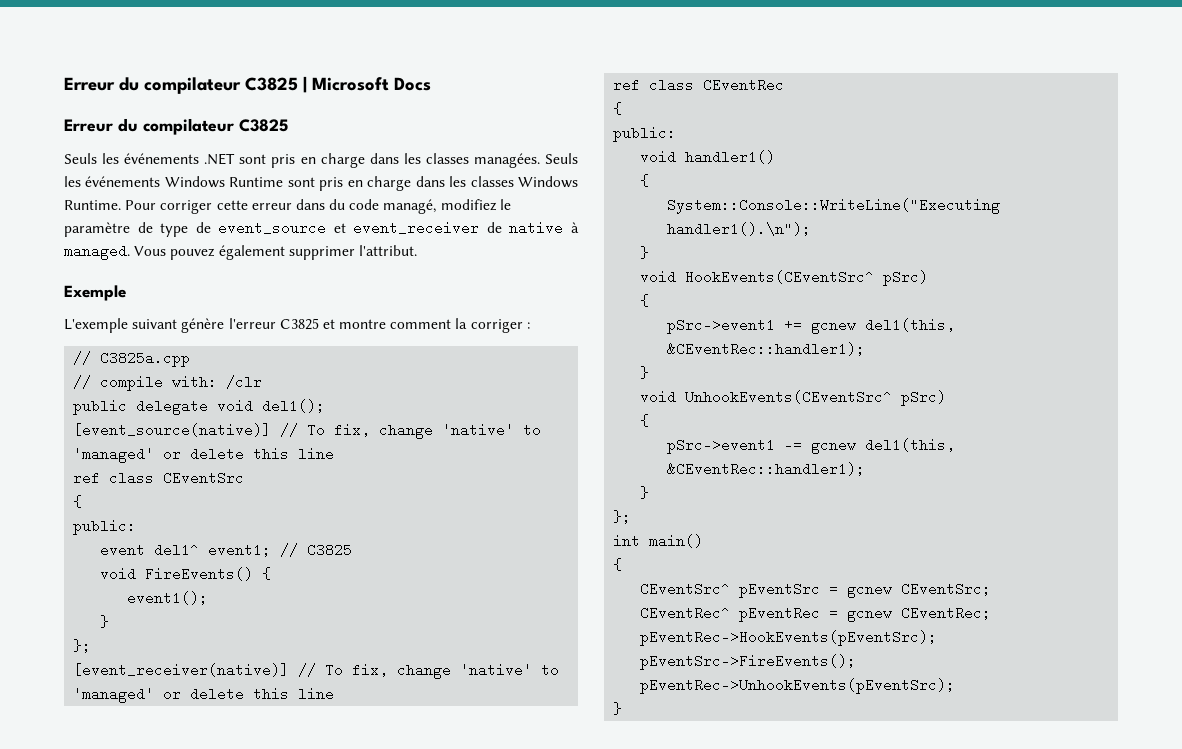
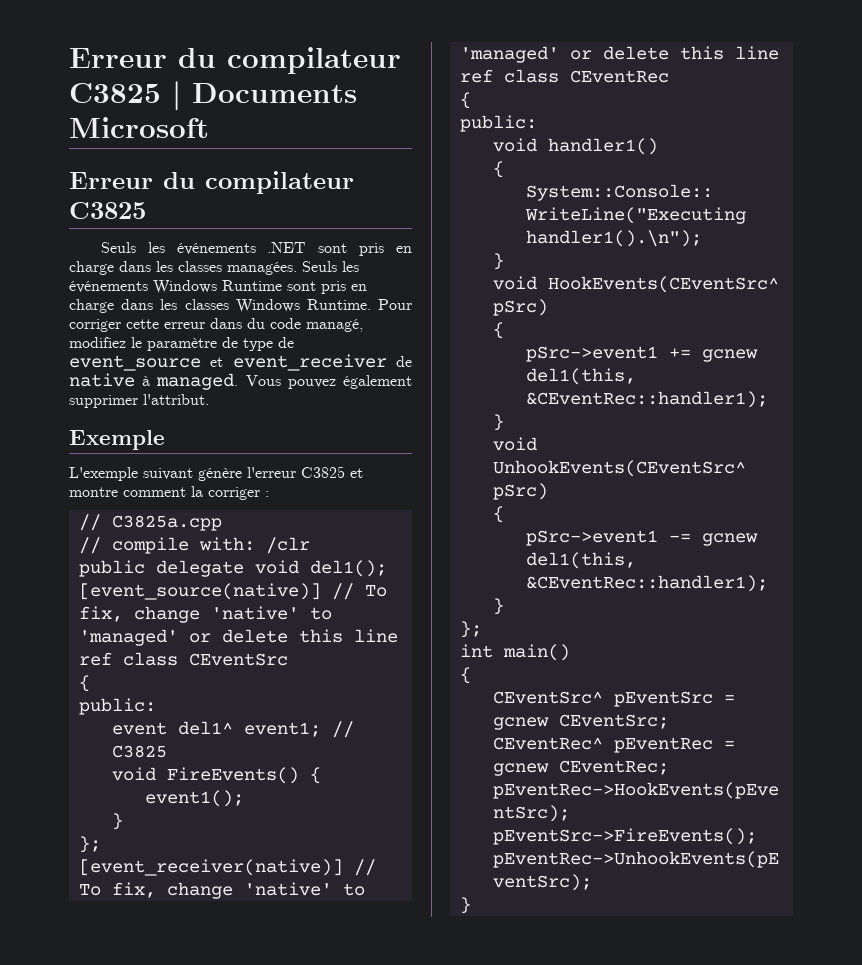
(307, 84) none -> [192,83,357,103] Documents
[394,77,431,91] Docs -> (209, 127) none

